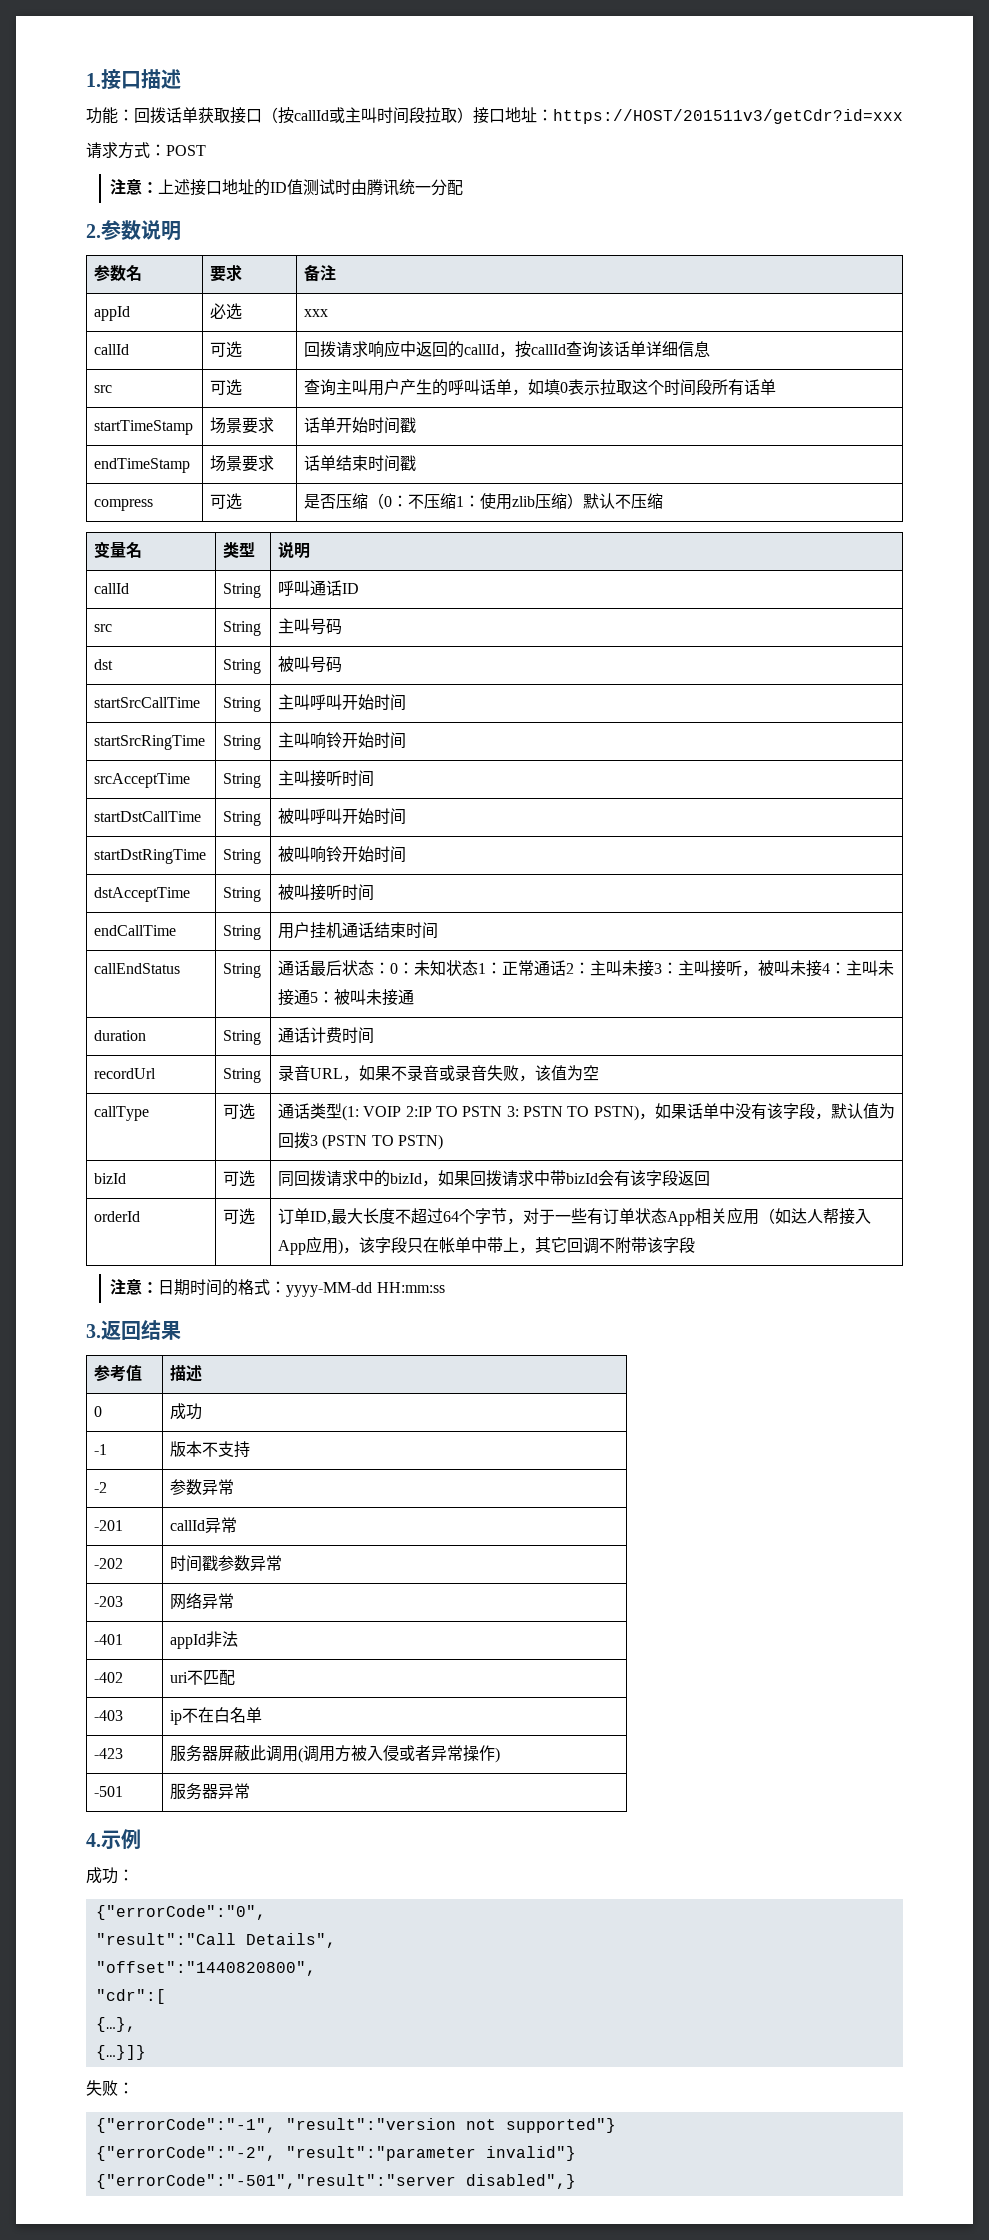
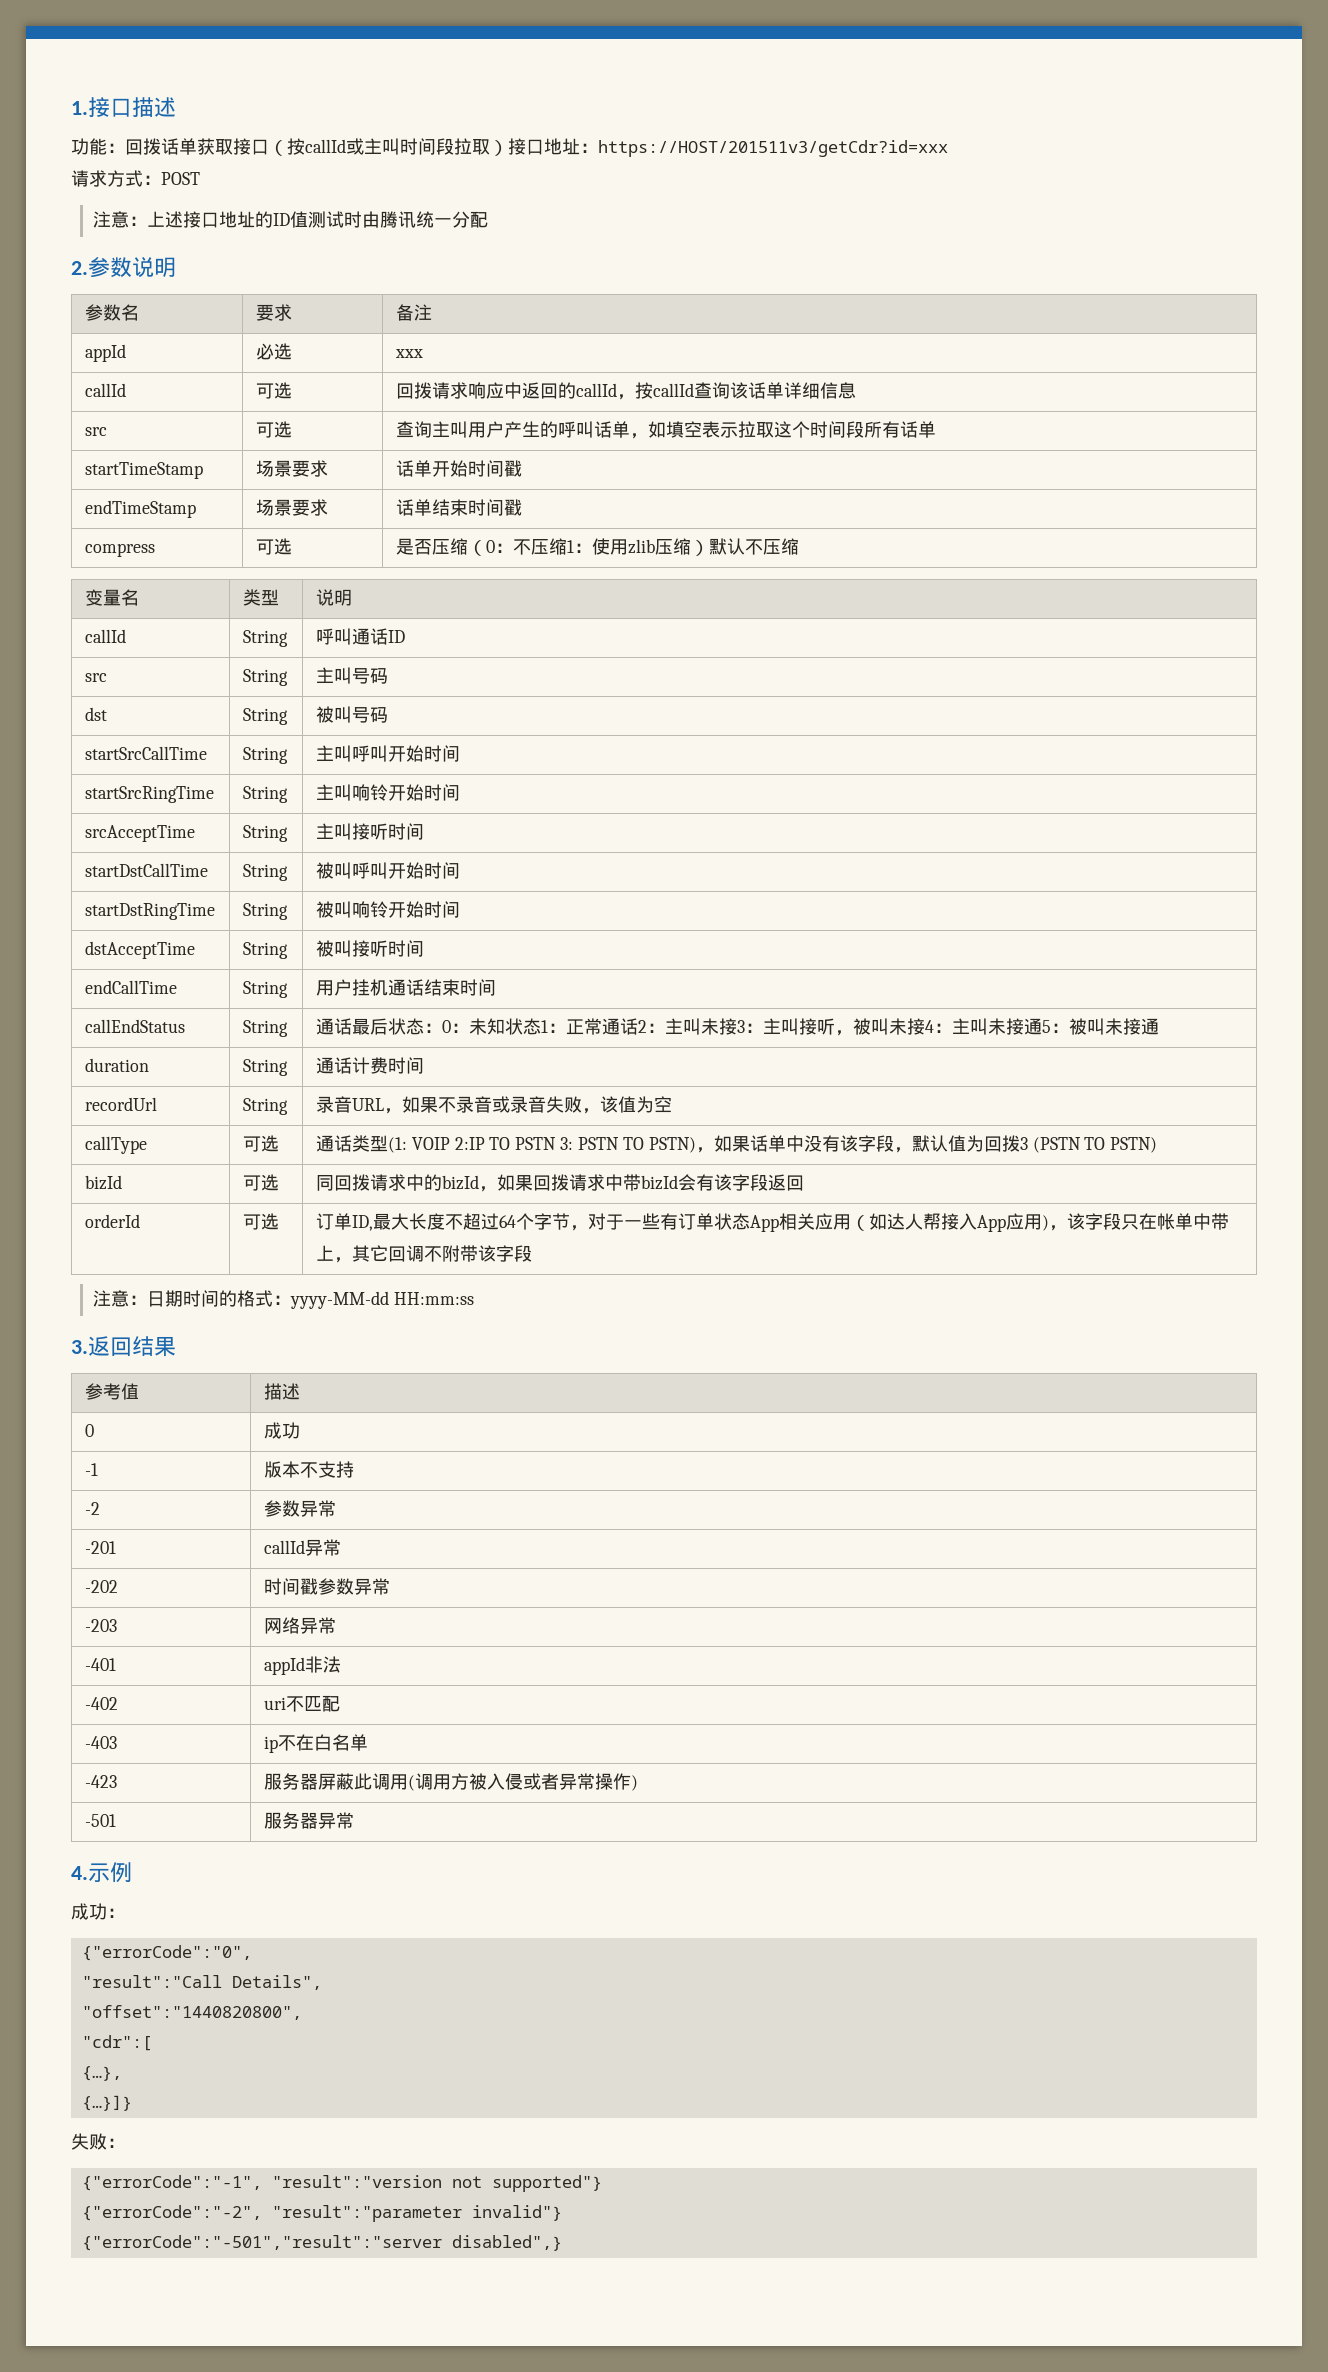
[560,382,569,393] 0 -> [683,421,702,438] 空

